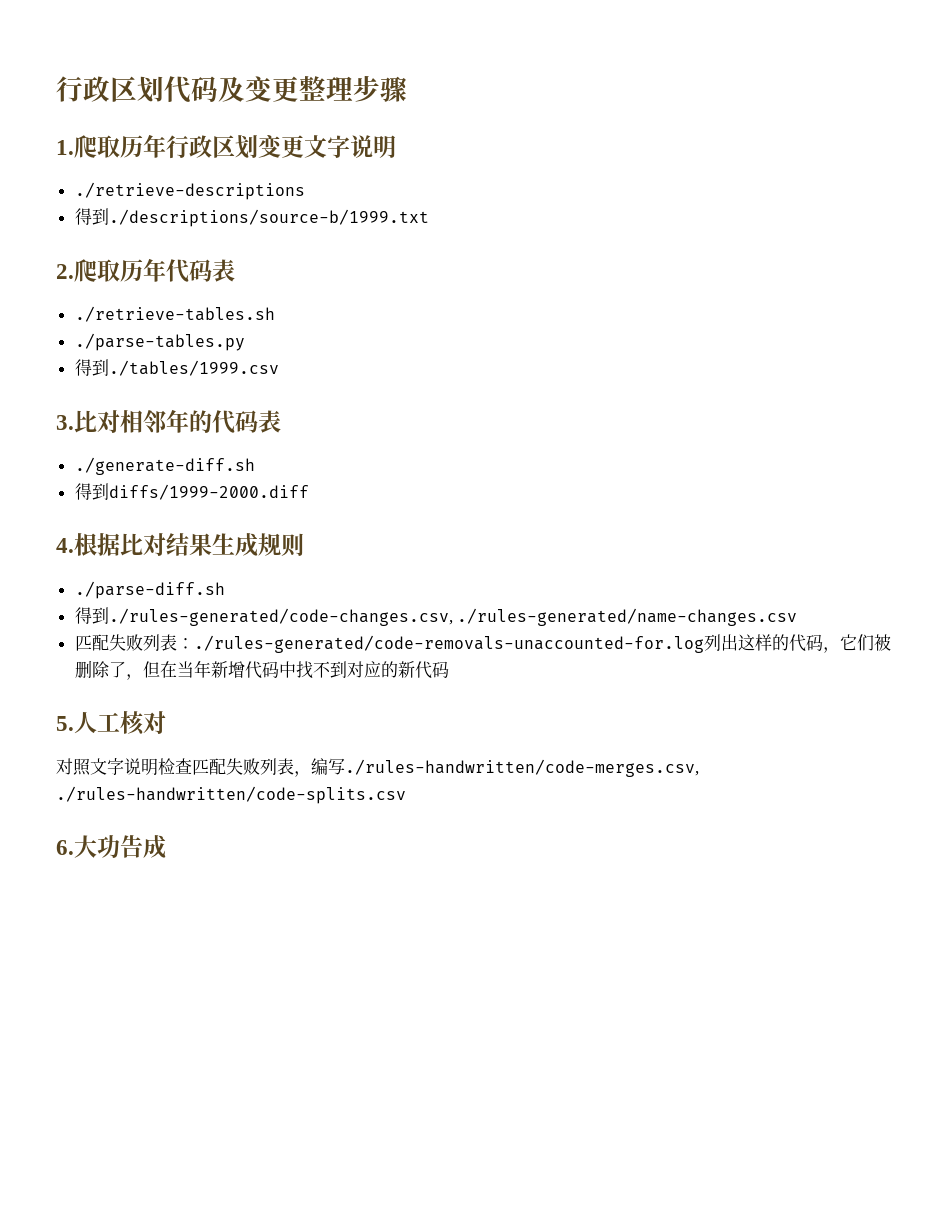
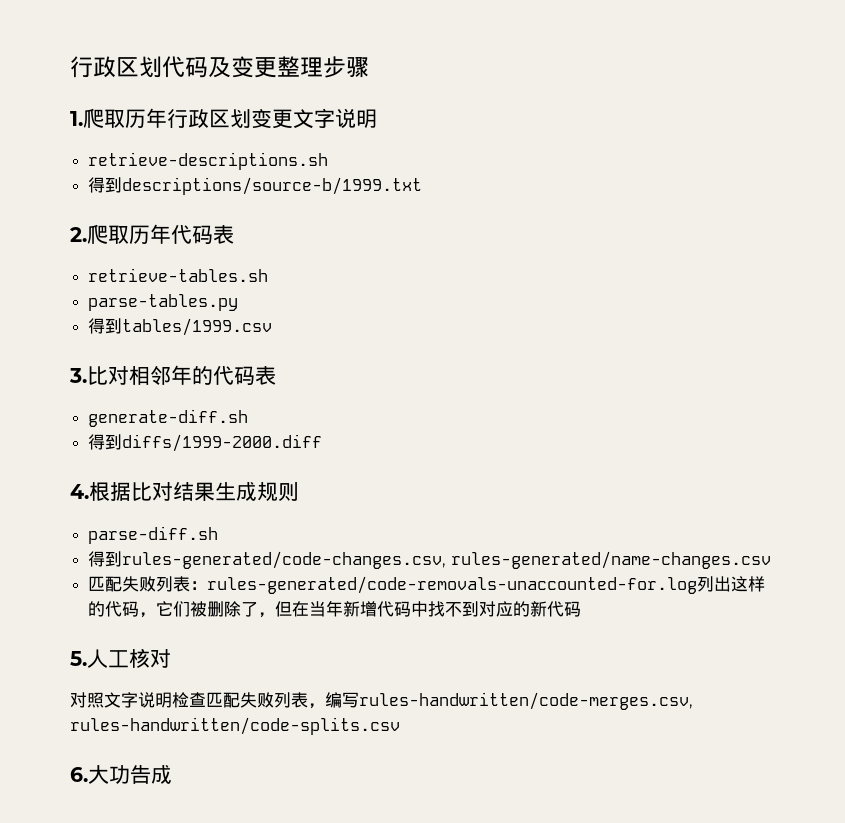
[74,182,305,200] [74,208,429,227] ./retrieve-descriptions // 得到./descriptions/source-b/1999.txt -> [88,152,329,170] [88,177,423,195] retrieve-descriptions.sh // 得到descriptions/source-b/1999.txt
[74,306,275,322] [74,333,245,351] [74,359,279,376] ./retrieve-tables.sh // ./parse-tables.py // 得到./tables/1999.csv -> [88,268,269,282] [88,294,239,311] [88,318,273,336] retrieve-tables.sh // parse-tables.py // 得到tables/1999.csv
[74,457,255,475] ./generate-diff.sh -> [88,409,249,427] generate-diff.sh
[74,581,225,599] [74,607,798,626] ./parse-diff.sh // 得到./rules-generated/code-changes.csv, ./rules-generated/name-changes.csv -> [88,526,219,544] [88,551,771,569] parse-diff.sh // 得到rules-generated/code-changes.csv, rules-generated/name-changes.csv
[193,635,704,653] ./rules-generated/code-removals-unaccounted-for.log -> [207,576,698,594] rules-generated/code-removals-unaccounted-for.log
[345,759,699,777] [56,786,406,804] ./rules-handwritten/code-merges.csv, ./rules-handwritten/code-splits.csv -> [359,692,693,710] [70,717,400,735] rules-handwritten/code-merges.csv, rules-handwritten/code-splits.csv

